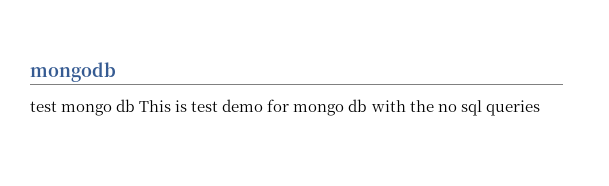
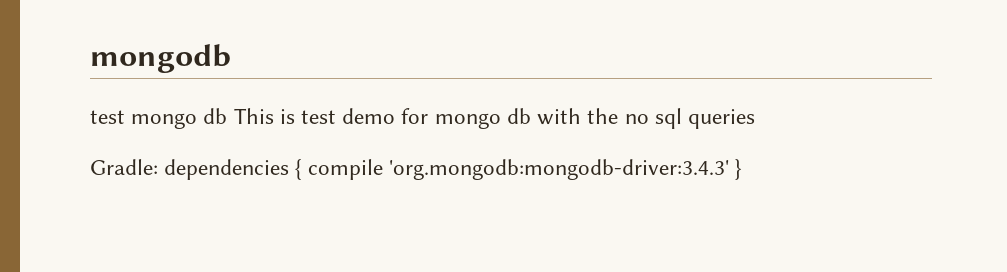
(540, 108) none -> [90,159,743,180] // Gradle: dependencies { compile 'org.mongodb:mongodb-driver:3.4.3' }

